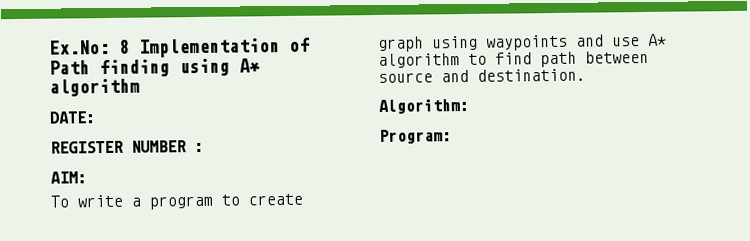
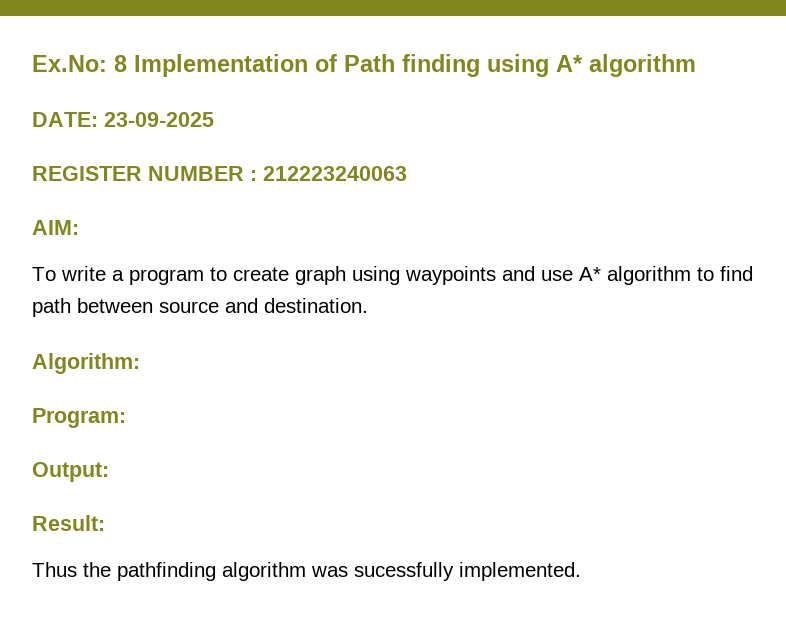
(96, 117) none -> [104,112,214,127] 23-09-2025
(204, 147) none -> [263,166,407,181] 212223240063
(452, 136) none -> [32,462,109,482] [32,515,105,531] [32,562,581,581] // Output: // Result: // Thus the pathfinding algorithm was sucessfully implemented.

